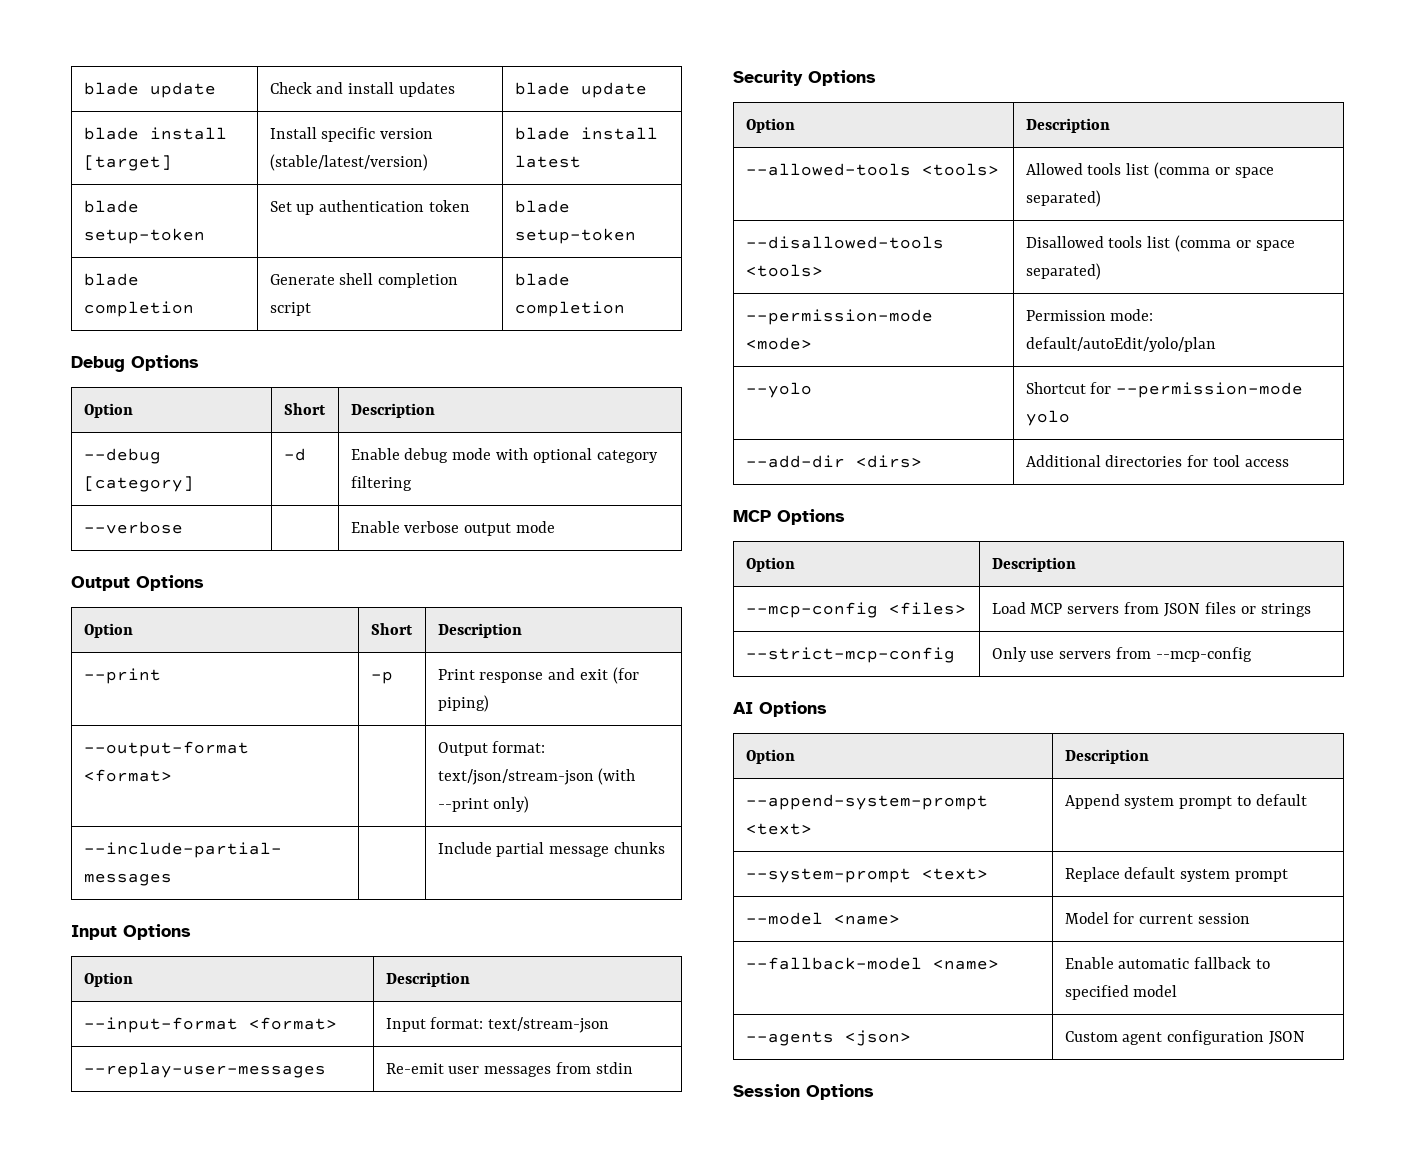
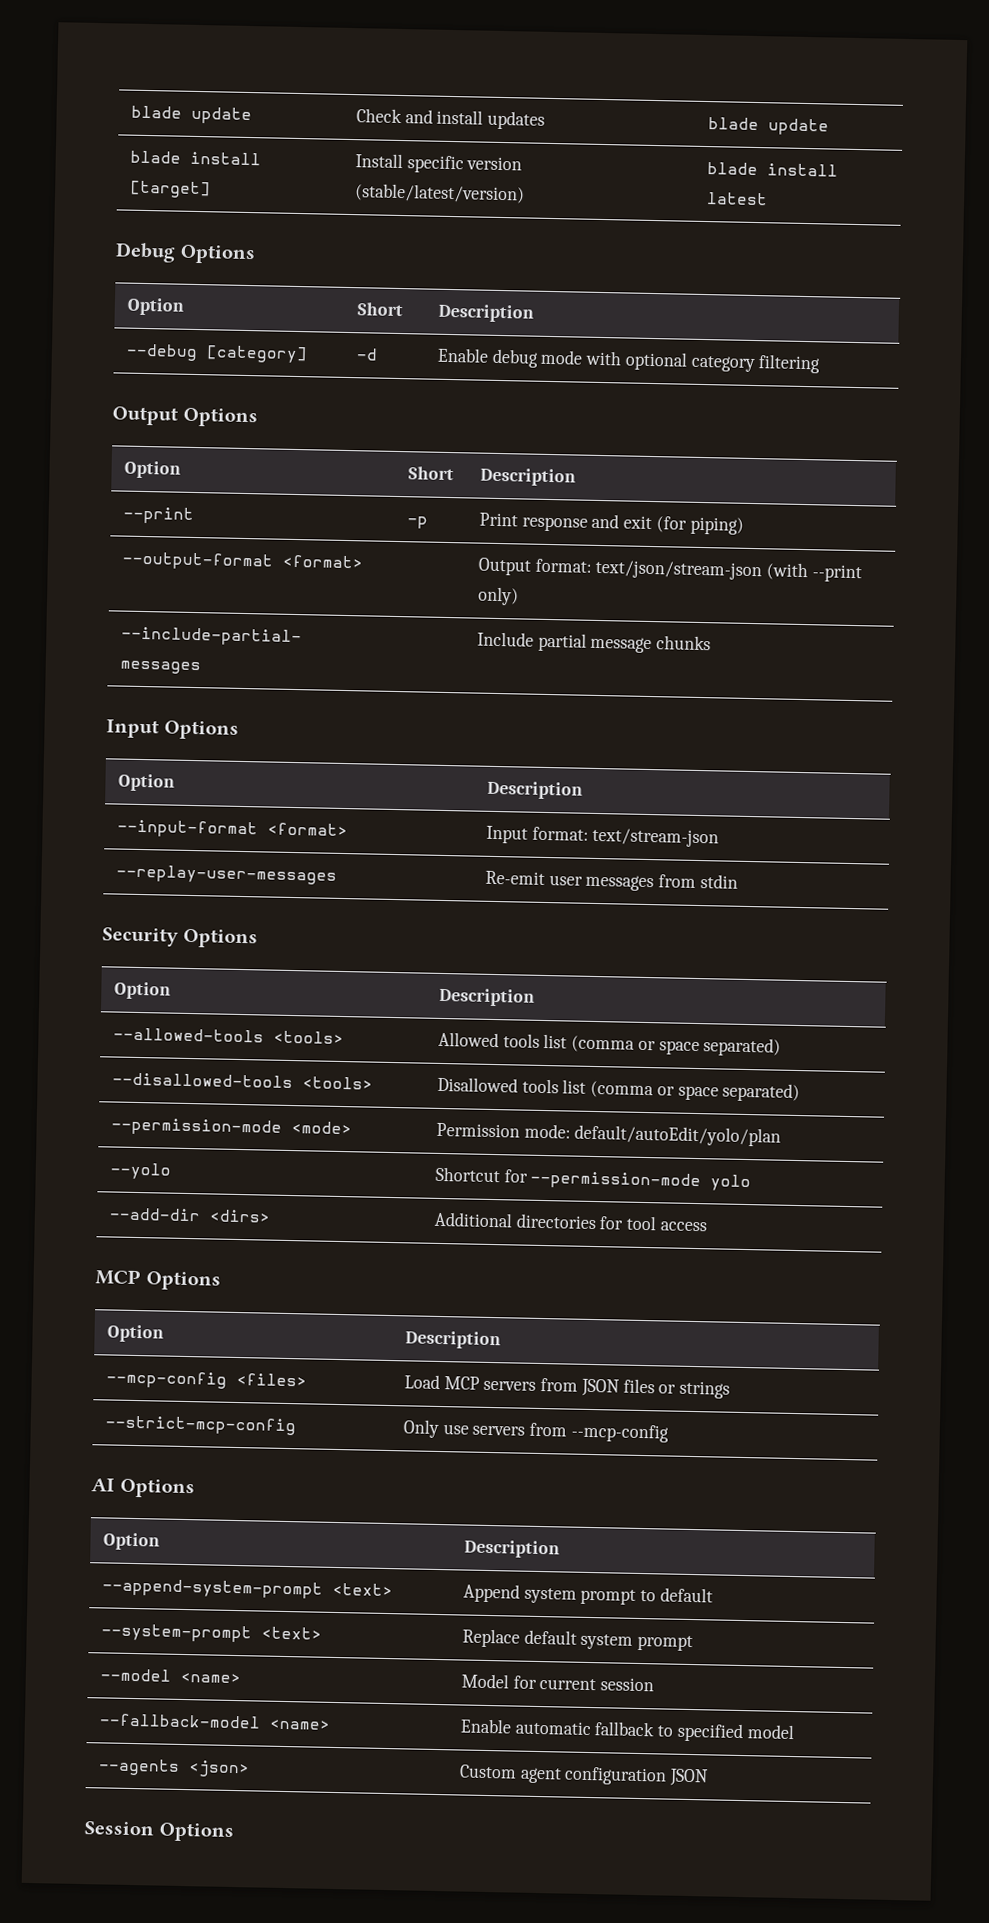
[83,200,139,213] [83,228,205,244] [269,200,471,215] [514,200,570,213] [514,228,636,244] [83,273,139,286] [83,301,194,317] [269,273,459,288] [269,302,311,316] [514,273,570,286] [514,301,625,317] // blade setup-token | Set up authentication token | blade setup-token // blade completion | Generate shell completion script | blade completion -> (768, 199) none
[83,521,183,534] [350,521,556,536] // --verbose | | Enable verbose output mode -> (822, 364) none

